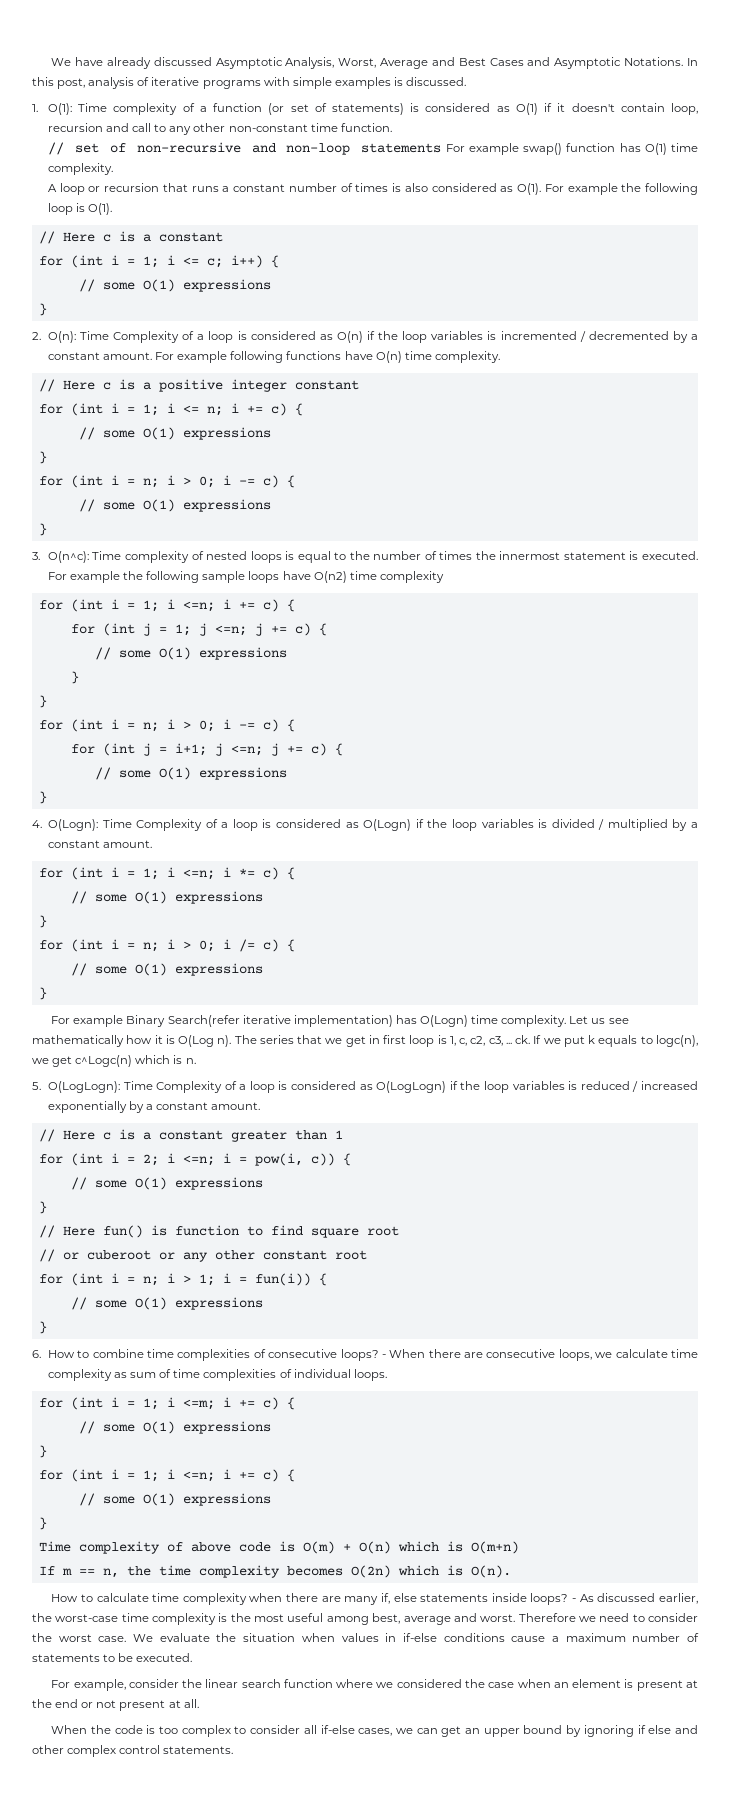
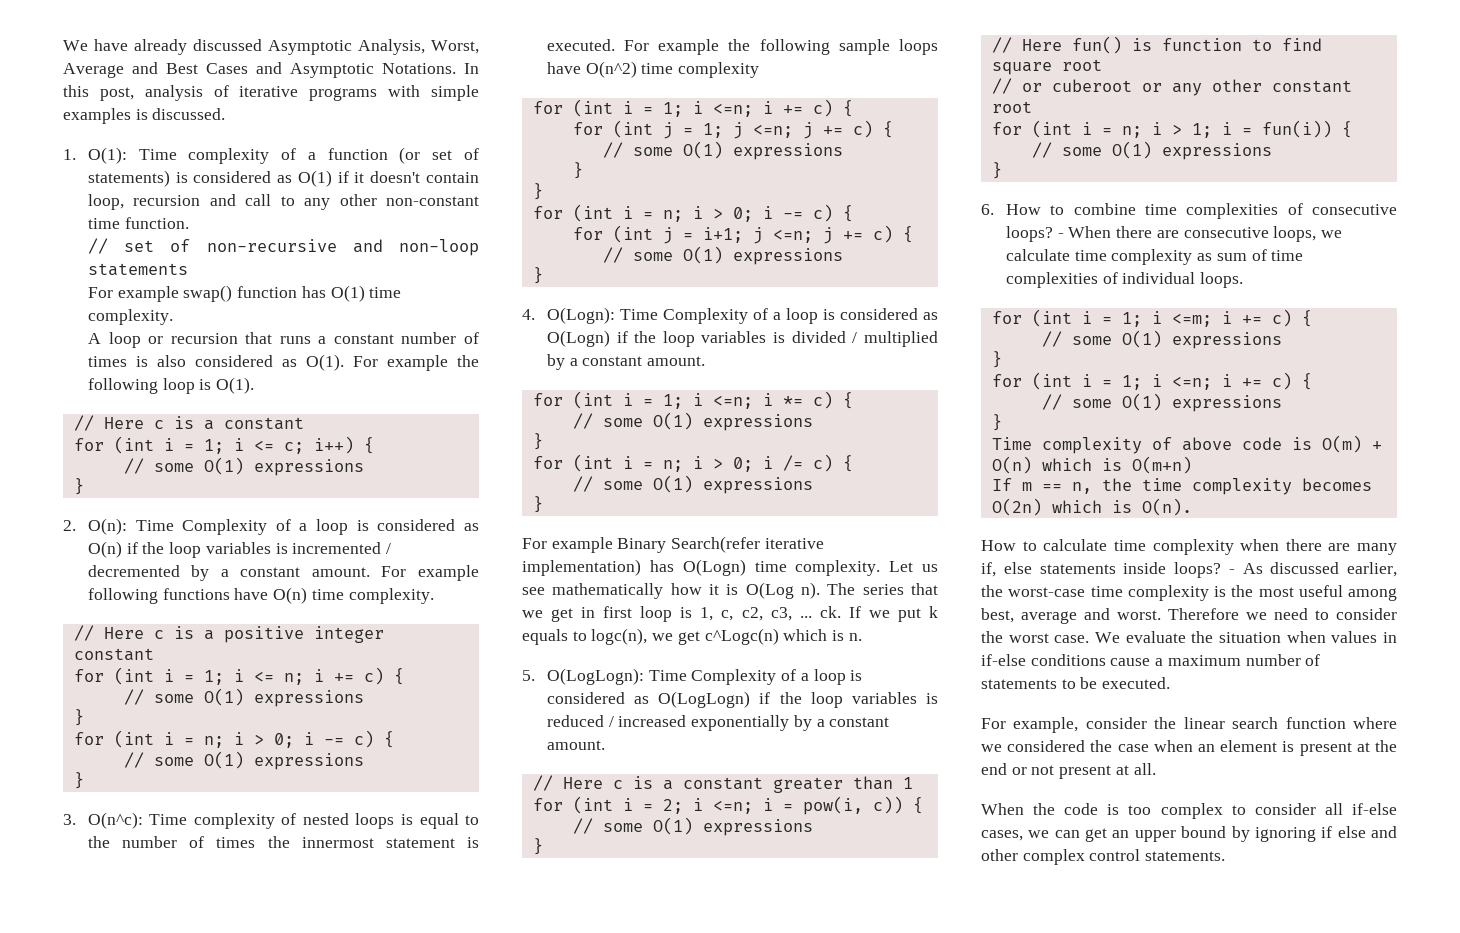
(442, 148) none -> (188, 269) //
[313,571,347,583] O(n2) -> [585,61,637,78] O(n^2)

